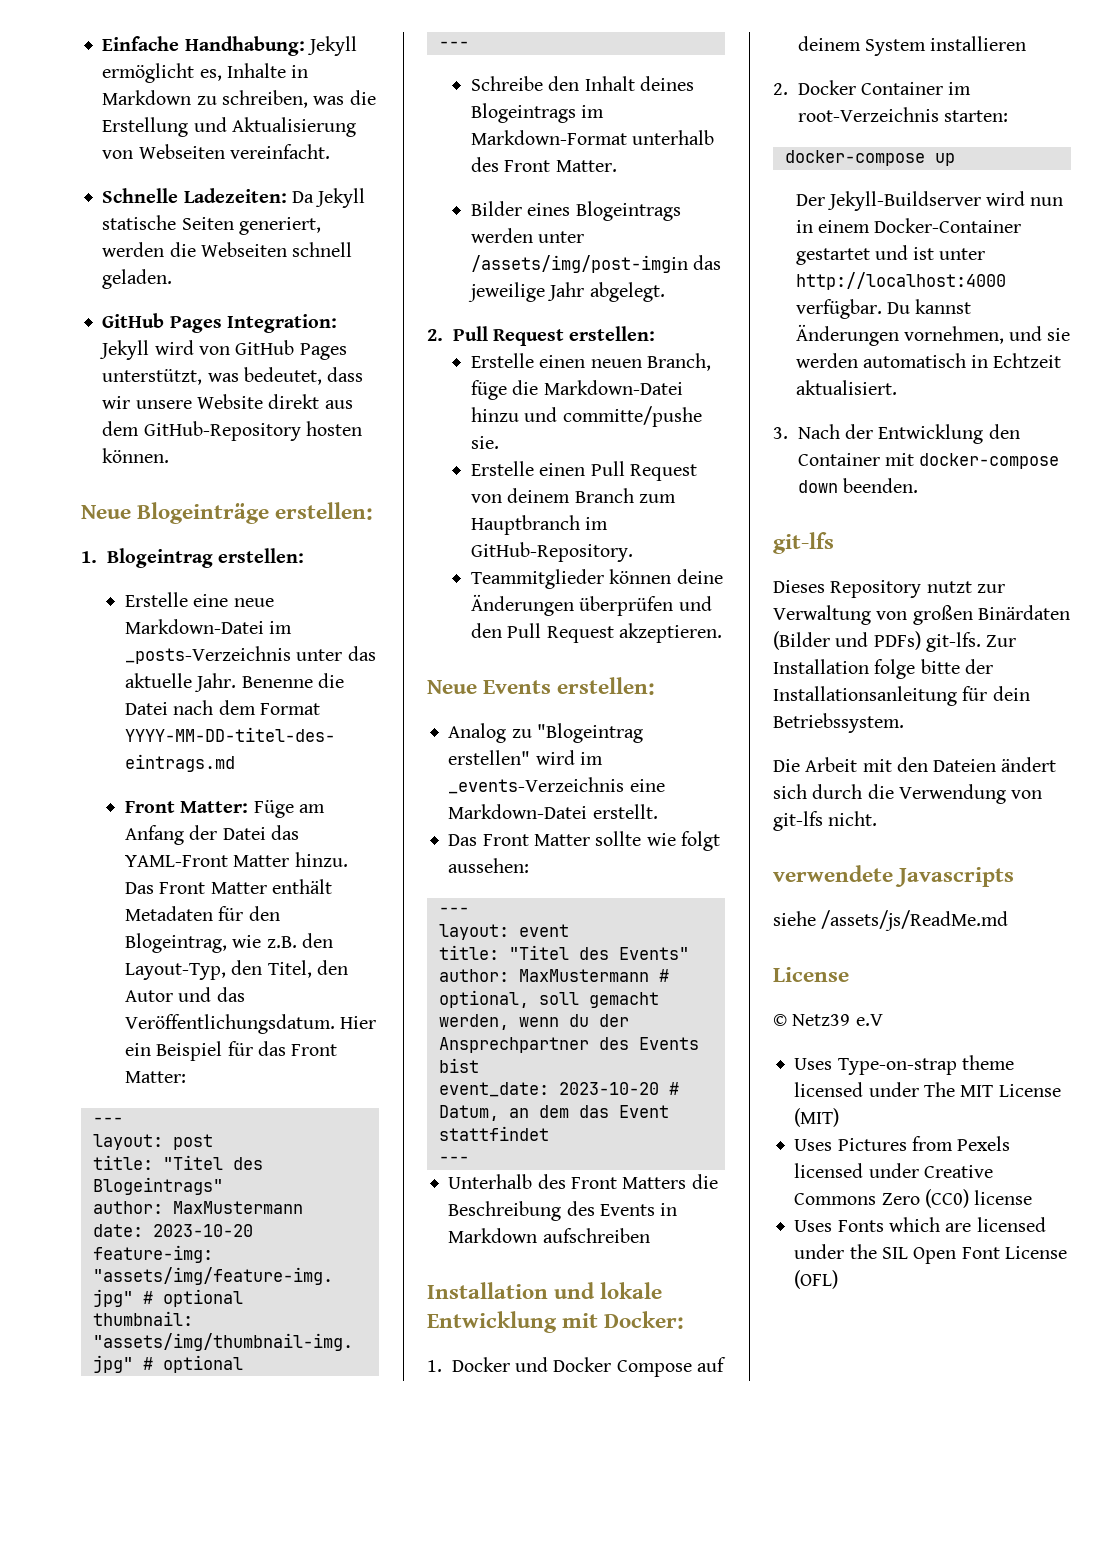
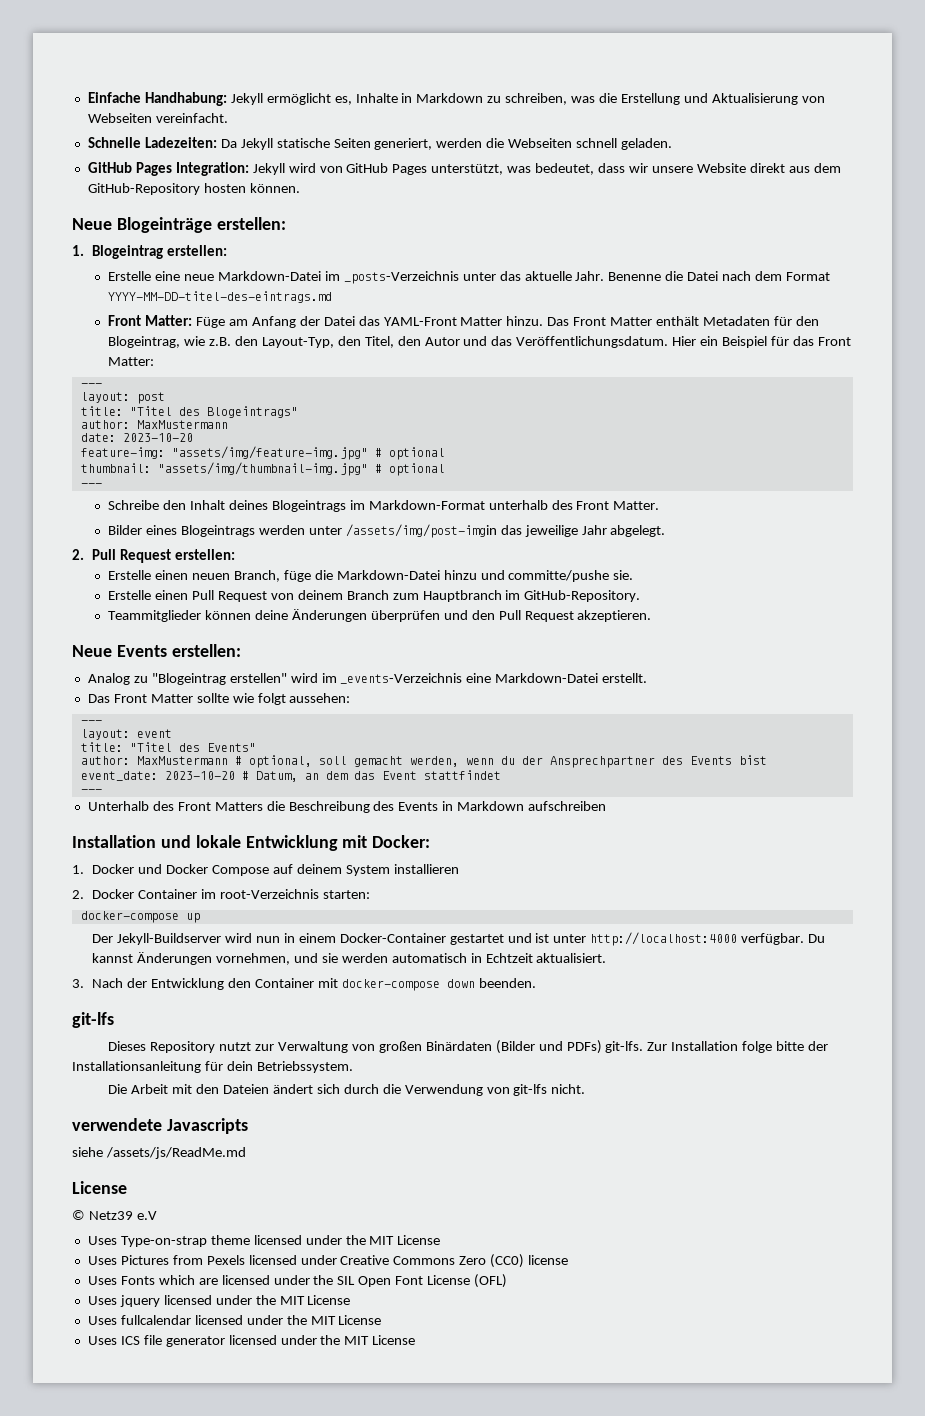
[923,1082,1061,1097] [794,1108,840,1127] The MIT License (MIT) -> [345,1235,441,1245] the MIT License
(839, 1279) none -> [87,1295,351,1307] [87,1315,382,1325] [87,1335,416,1347] // Uses jquery licensed under the MIT License // Uses fullcalendar licensed under the MIT License // Uses ICS file generator licensed under the MIT License

